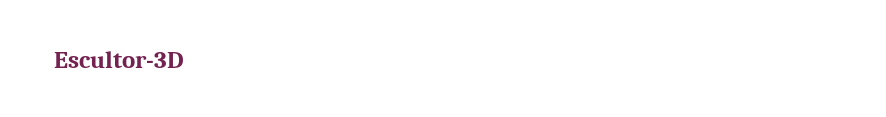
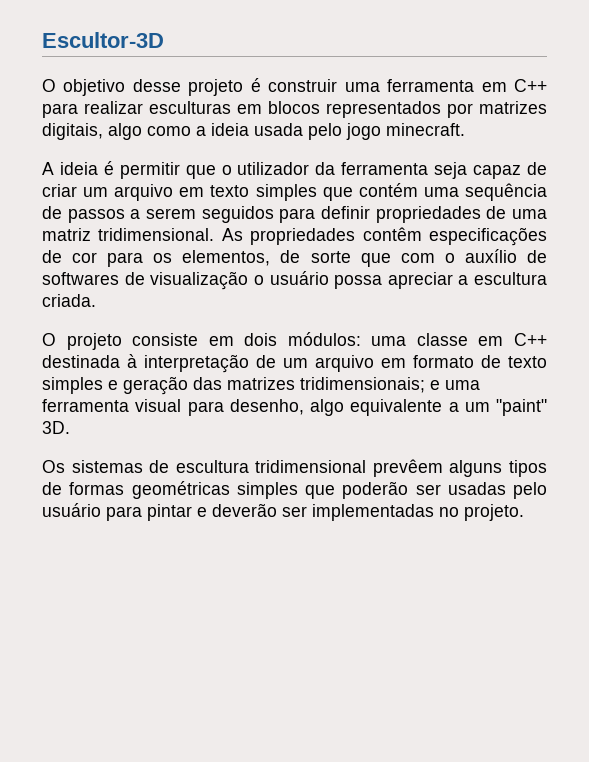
(184, 59) none -> [42,78,548,96] [42,101,547,118] [42,123,465,140] [42,161,548,179] [42,183,547,201] [42,206,547,223] [42,227,547,246] [42,249,547,267] [42,271,547,290] [42,294,96,307] [42,332,547,350] [42,354,547,373] [42,376,480,395] [42,399,547,416] [42,421,70,434] [42,459,547,477] [42,481,547,499] [42,503,524,521] // O objetivo desse projeto é construir uma ferramenta em C++ para realizar esculturas em blocos representados por matrizes digitais, algo como a ideia usada pelo jogo minecraft. // A ideia é permitir que o utilizador da ferramenta seja capaz de criar um arquivo em texto simples que contém uma sequência de passos a serem seguidos para definir propriedades de uma matriz tridimensional. As propriedades contêm especificações de cor para os elementos, de sorte que com o auxílio de softwares de visualização o usuário possa apreciar a escultura criada. // O projeto consiste em dois módulos: uma classe em C++ destinada à interpretação de um arquivo em formato de texto simples e geração das matrizes tridimensionais; e uma ferramenta visual para desenho, algo equivalente a um "paint" 3D. // Os sistemas de escultura tridimensional prevêem alguns tipos de formas geométricas simples que poderão ser usadas pelo usuário para pintar e deverão ser implementadas no projeto.

